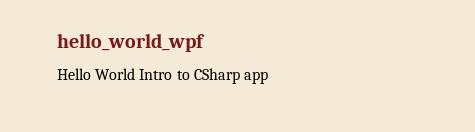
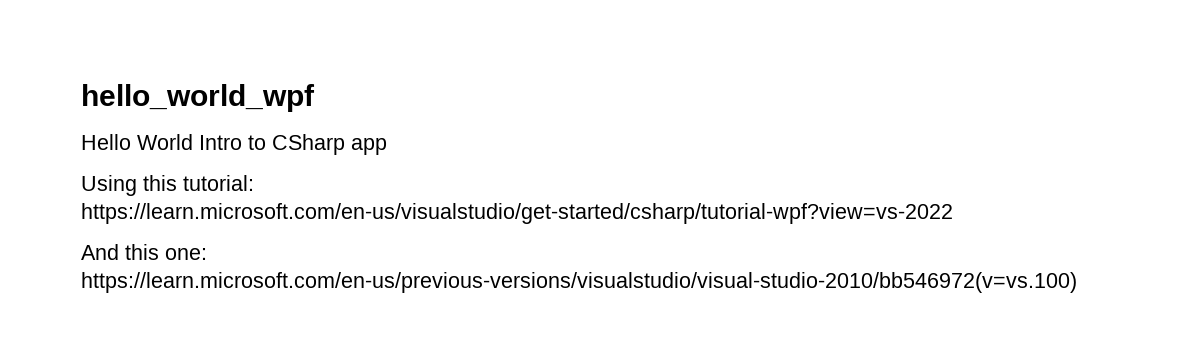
(268, 77) none -> [81,175,254,196] [81,203,953,224] [81,244,207,260] [81,272,1077,293] // Using this tutorial: https://learn.microsoft.com/en-us/visualstudio/get-started/csharp/tutorial-wpf?view=vs-2022 // And this one: https://learn.microsoft.com/en-us/previous-versions/visualstudio/visual-studio-2010/bb546972(v=vs.100)

